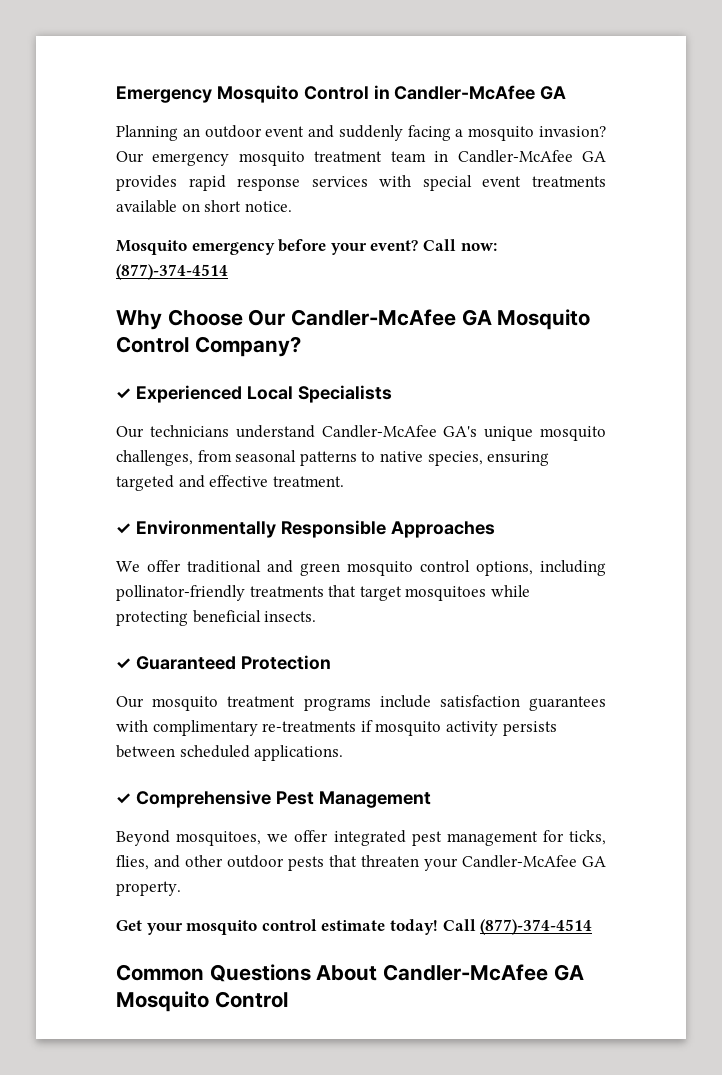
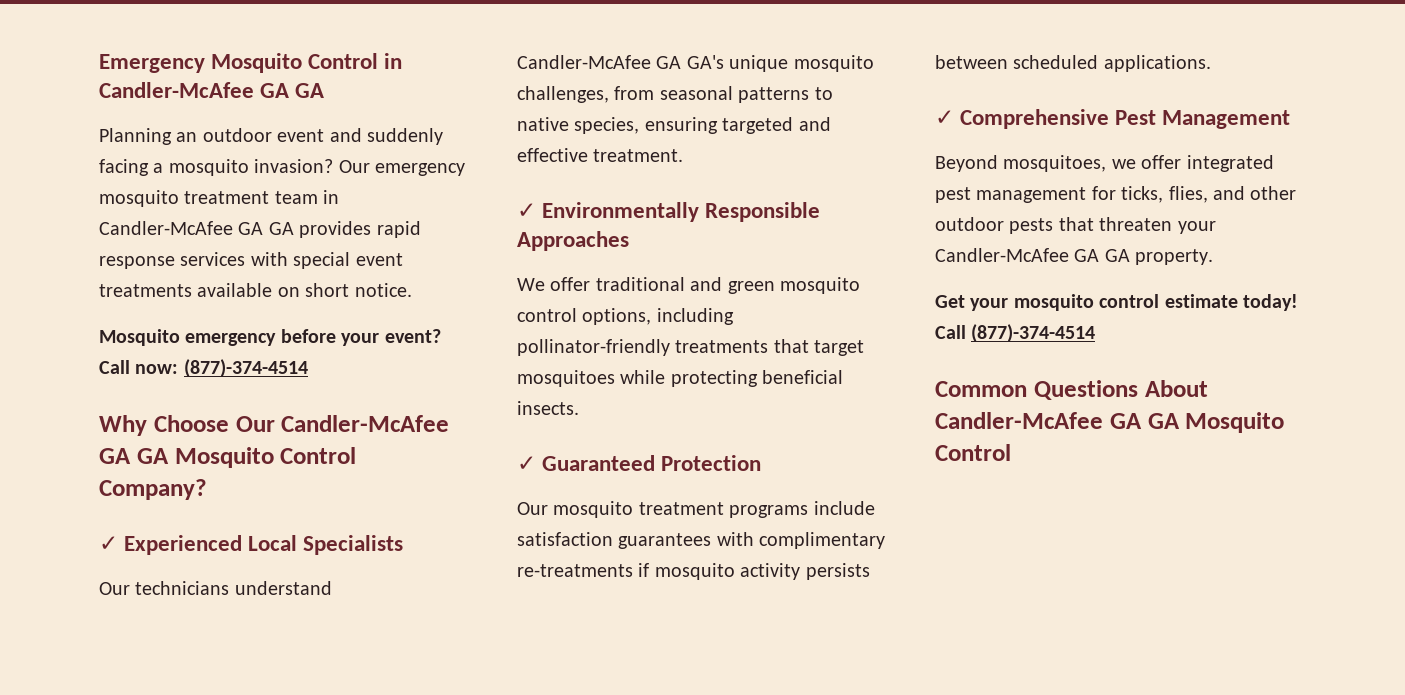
(567, 93) none -> [295,83,325,98] GA
(606, 156) none -> [268,222,294,235] GA
(492, 317) none -> [136,448,169,464] GA
(437, 431) none -> [656,56,682,69] GA
(606, 861) none -> [1104,249,1130,262] GA
(584, 972) none -> [1147,413,1180,429] GA

